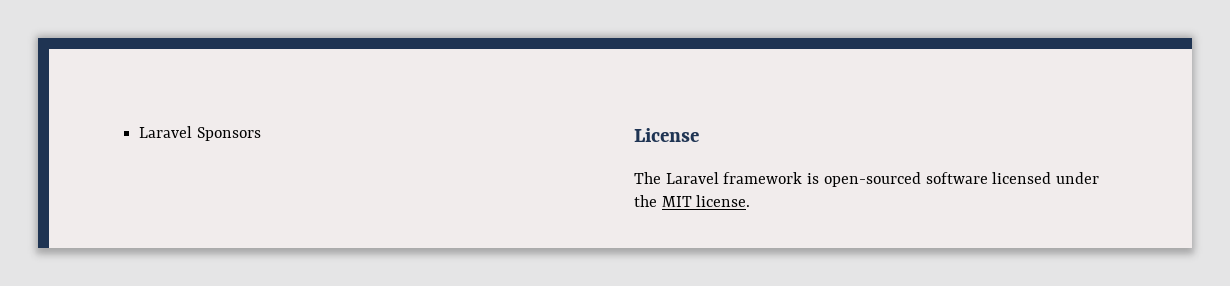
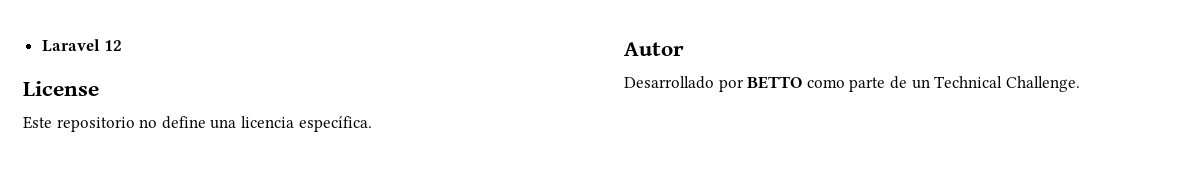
[139,126,261,141] Laravel Sponsors -> [41,39,123,52] Laravel 12
[634,172,1100,187] [634,195,751,207] The Laravel framework is open-sourced software licensed under the MIT license. -> [23,116,372,132] [624,42,684,56] [624,76,1080,92] Este repositorio no define una licencia específica. // Autor // Desarrollado por BETTO como parte de un Technical Challenge.

